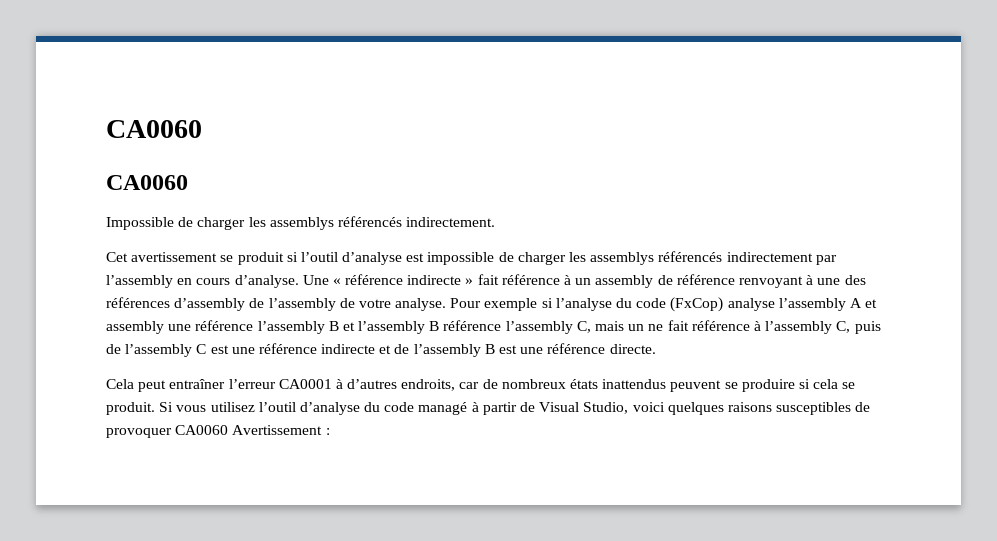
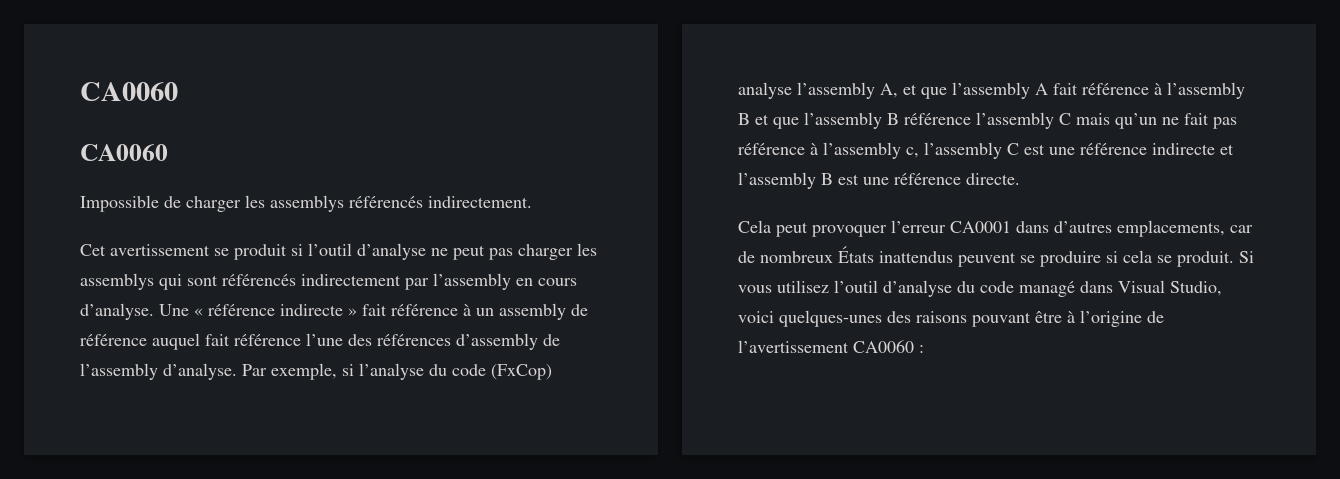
[406,252,655,265] est impossible de charger les assemblys -> [431,243,597,260] [80,273,218,290] ne peut pas charger les assemblys qui sont
[738,275,841,288] renvoyant à une -> [152,333,343,350] auquel fait référence l’une
[339,298,538,311] de votre analyse. Pour exemple -> [163,363,337,380] d’analyse. Par exemple,
[849,298,878,308] [106,320,254,334] A et assembly une référence -> [880,82,1162,99] A, et que l’assembly A fait référence à
(355, 326) none -> [773,117,799,129] que
[576,321,645,333] C, mais un -> [1059,113,1157,129] C mais qu’un
[691,320,881,334] [106,344,121,354] référence à l’assembly C, puis de -> [1213,117,1237,129] [738,142,919,159] pas référence à l’assembly c,
[394,344,410,354] de -> (1234, 149) none
[169,379,226,389] entraîner -> [812,225,887,237] provoquer
[335,379,456,391] à d’autres endroits, -> [1016,220,1225,237] dans d’autres emplacements,
[570,379,599,389] états -> [838,246,874,263] États
[471,402,871,415] [106,425,323,438] à partir de Visual Studio, voici quelques raisons susceptibles de provoquer CA0060 Avertissement -> [1080,280,1222,296] [738,310,1164,327] [738,340,914,353] dans Visual Studio, voici quelques-unes des raisons pouvant être à l’origine de l’avertissement CA0060

